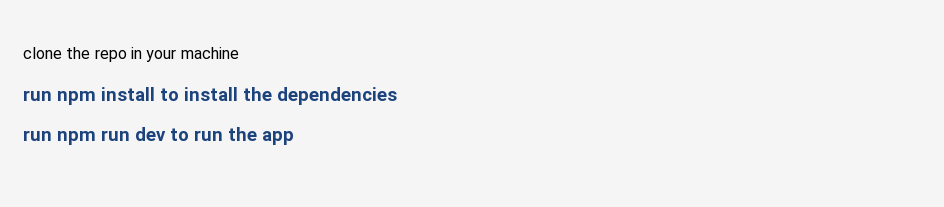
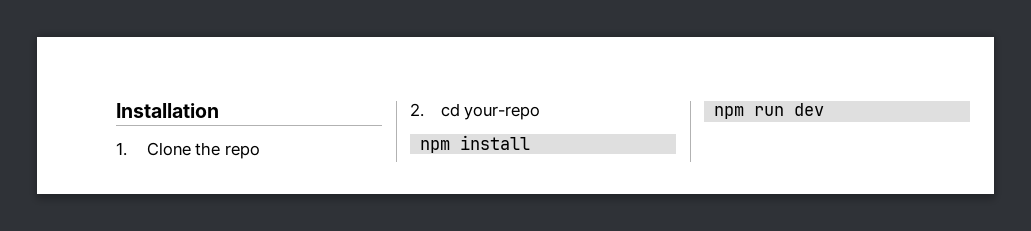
[23,47,62,59] clone -> [116,103,219,118] [116,142,191,156] Installation // 1. Clone
[130,47,239,62] [23,87,397,105] [23,127,294,145] in your machine // run npm install to install the dependencies // run npm run dev to run the app -> [410,103,541,120] [420,135,531,153] [714,103,825,119] // 2. cd your-repo // npm install // npm run dev

